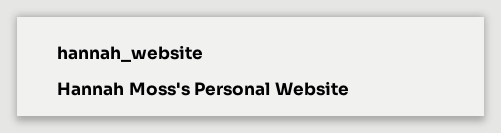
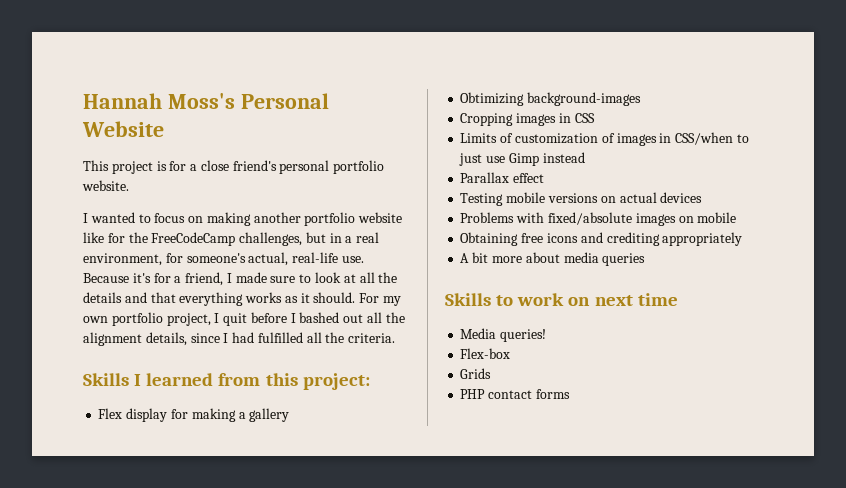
[57,45,203,62] hannah_website // -> (83, 101) none
(349, 88) none -> [83,160,385,174] [82,180,129,191] [83,212,403,226] [83,232,380,246] [83,252,364,266] [83,272,398,286] [83,292,402,306] [83,312,405,326] [83,332,396,346] [83,373,370,390] [98,408,290,422] [460,92,642,106] [460,113,595,126] [460,132,749,146] [459,152,585,166] [460,172,545,183] [460,192,703,206] [460,212,737,226] [460,232,743,246] [460,252,646,266] [445,293,678,306] [460,328,547,342] [460,348,511,359] [460,368,492,379] [460,389,570,399] // This project is for a close friend's personal portfolio website. // I wanted to focus on making another portfolio website like for the FreeCodeCamp challenges, but in a real environment, for someone's actual, real-life use. Because it's for a friend, I made sure to look at all the details and that everything works as it should. For my own portfolio project, I quit before I bashed out all the alignment details, since I had fulfilled all the criteria. // Skills I learned from this project: // Flex display for making a gallery // Obtimizing background-images // Cropping images in CSS // Limits of customization of images in CSS/when to just use Gimp instead // Parallax effect // Testing mobile versions on actual devices // Problems with fixed/absolute images on mobile // Obtaining free icons and crediting appropriately // A bit more about media queries // Skills to work on next time // Media queries! // Flex-box // Grids // PHP contact forms

